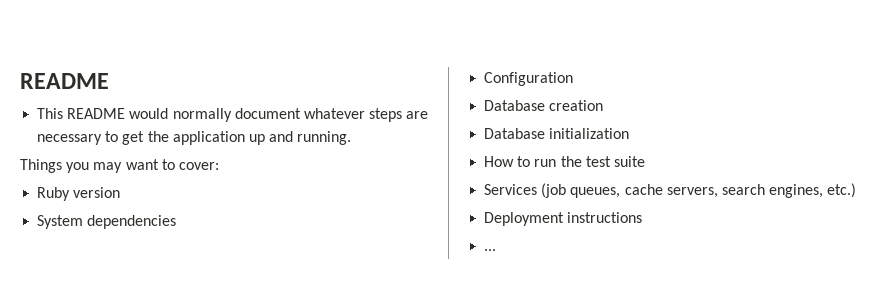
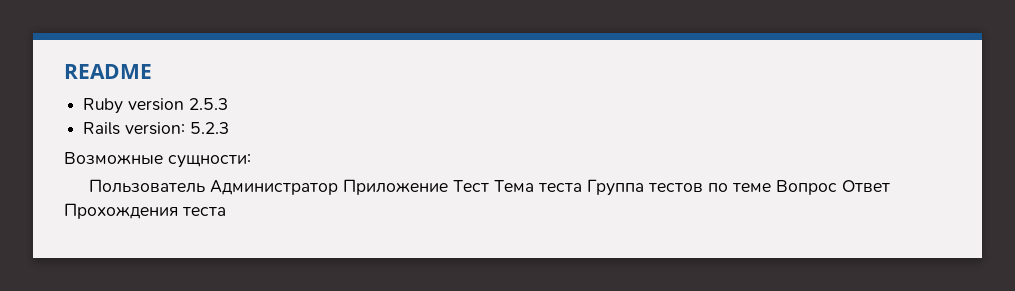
[37,108,429,122] [37,131,352,145] [20,159,219,173] [37,187,121,201] [37,215,177,229] [484,72,574,86] [484,100,604,111] [484,128,630,139] [484,156,645,167] [484,183,857,198] [484,212,643,226] [484,249,497,251] This README would normally document whatever steps are necessary to get the application up and running. // Things you may want to cover: // Ruby version // System dependencies // Configuration // Database creation // Database initialization // How to run the test suite // Services (job queues, cache servers, search engines, etc.) // Deployment instructions // ... -> [83,98,229,114] [83,122,230,135] [64,152,251,168] [89,179,891,196] [64,203,226,219] Ruby version 2.5.3 // Rails version: 5.2.3 // Возможные сущности: // Пользователь Администратор Приложение Тест Тема теста Группа тестов по теме Вопрос Ответ Прохождения теста

